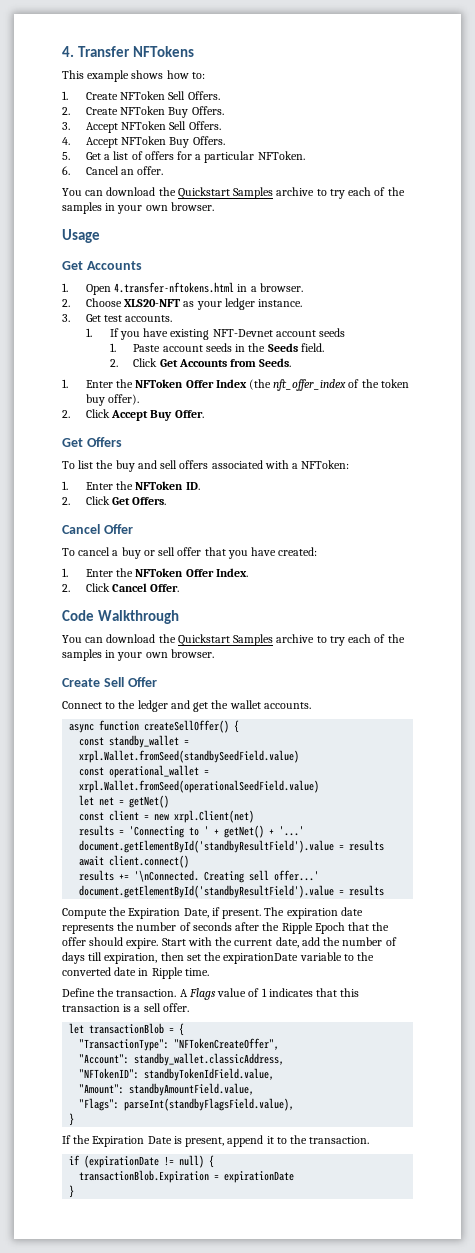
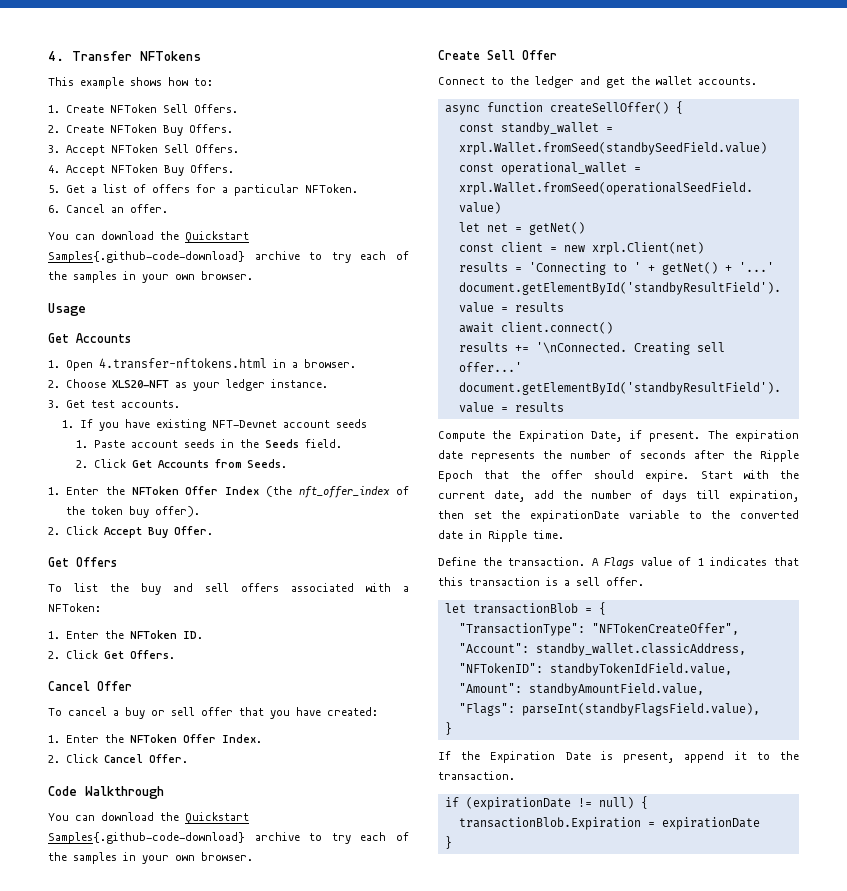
[233,187,274,199] Samples -> [48,251,245,263] Samples{.github-code-download}
[233,634,274,646] Samples -> [48,832,245,844] Samples{.github-code-download}

